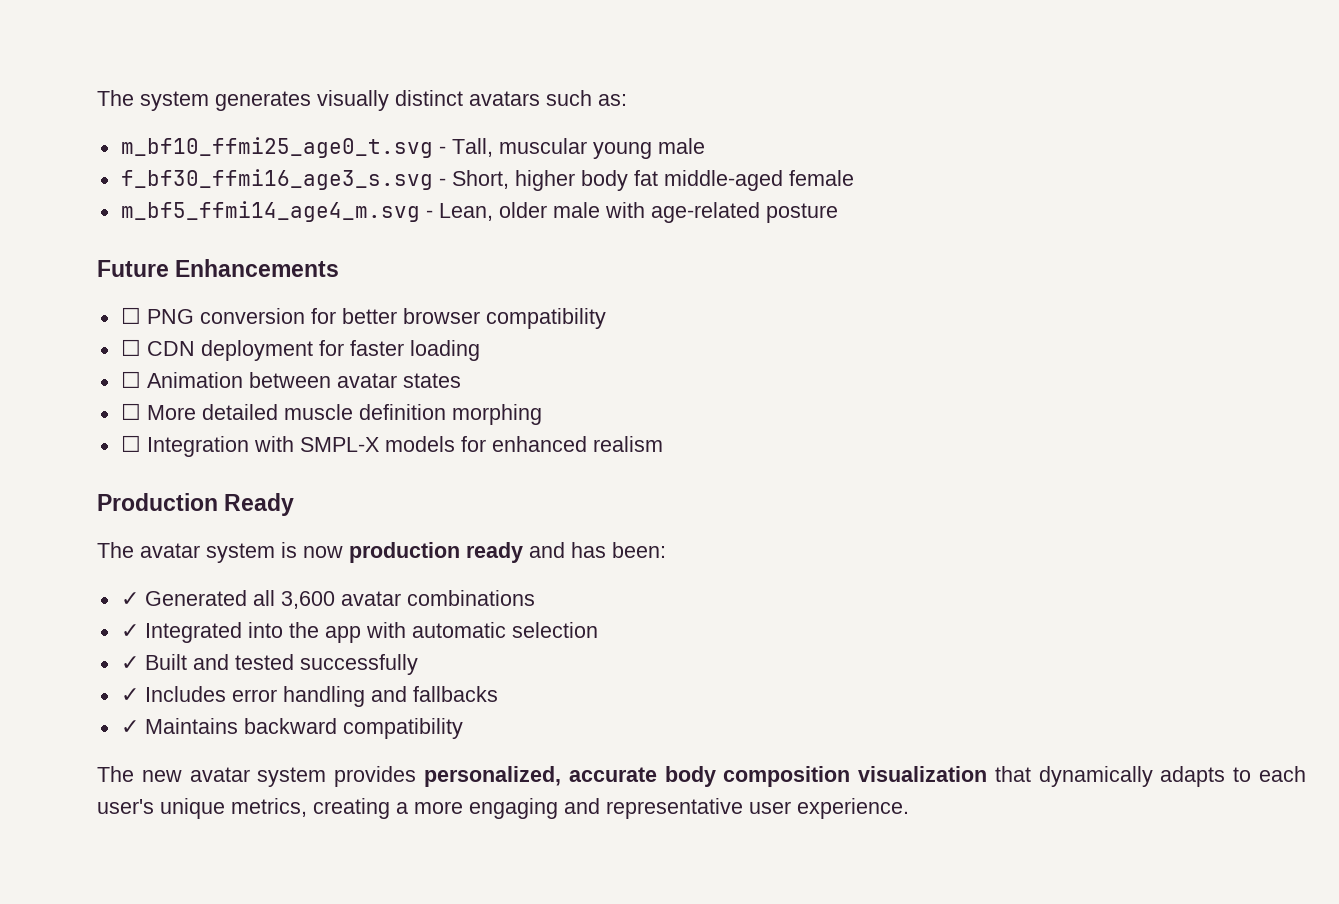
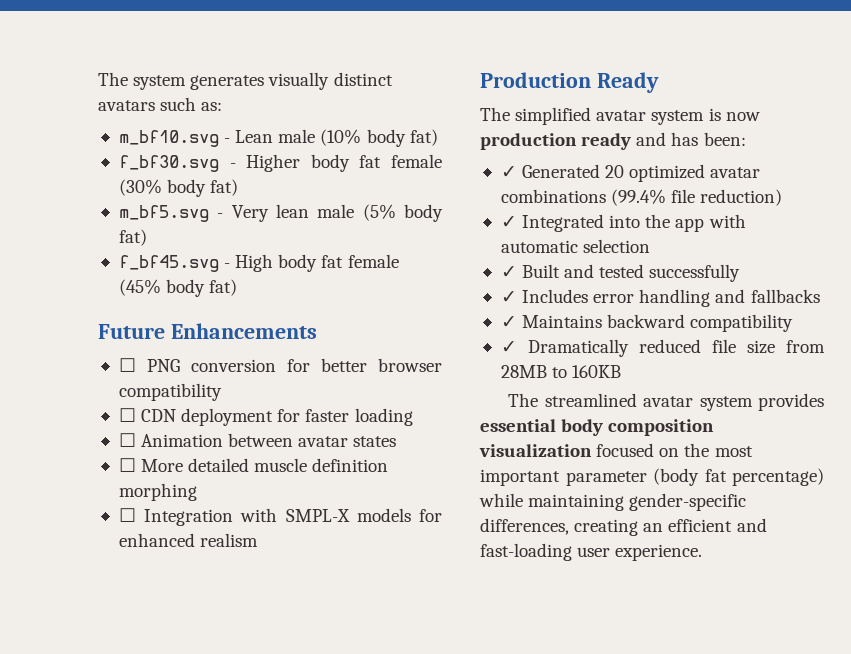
[120,137,705,159] [120,169,854,191] [120,201,838,223] m_bf10_ffmi25_age0_t.svg - Tall, muscular young male // f_bf30_ffmi16_age3_s.svg - Short, higher body fat middle-aged female // m_bf5_ffmi14_age4_m.svg - Lean, older male with age-related posture -> [118,129,438,147] [118,154,442,172] [118,179,239,197] [118,204,443,222] [118,229,147,246] [118,254,399,272] [118,279,238,297] m_bf10.svg - Lean male (10% body fat) // f_bf30.svg - Higher body fat female (30% body fat) // m_bf5.svg - Very lean male (5% body fat) // f_bf45.svg - High body fat female (45% body fat)
(134, 550) none -> [515,107,592,125] simplified
[252,590,335,609] all 3,600 -> [605,164,706,182] 20 optimized
(535, 598) none -> [611,189,783,206] (99.4% file reduction)
[97,766,182,782] // The new -> [500,339,825,357] [500,365,622,378] [508,393,637,407] // ✓ Dramatically reduced file size from 28MB to 160KB // The streamlined
[423,766,657,787] personalized, accurate -> [480,419,556,432] essential
[994,766,1306,787] [97,798,743,819] that dynamically adapts to each user's unique metrics, creating a more engaging and representative -> [596,443,753,457] [480,468,824,486] [479,493,747,511] [480,518,767,536] [480,543,572,561] focused on the most important parameter (body fat percentage) while maintaining gender-specific differences, creating an efficient and fast-loading

